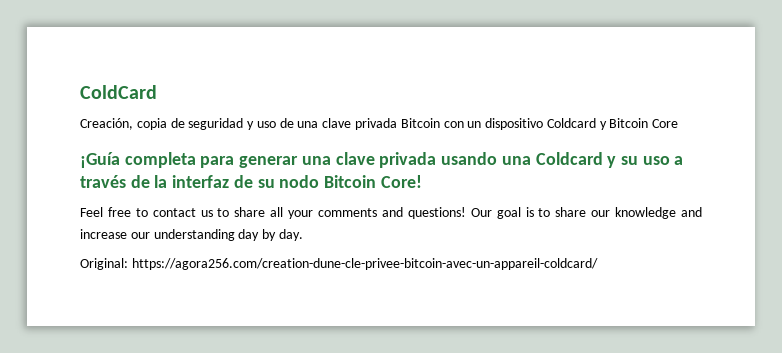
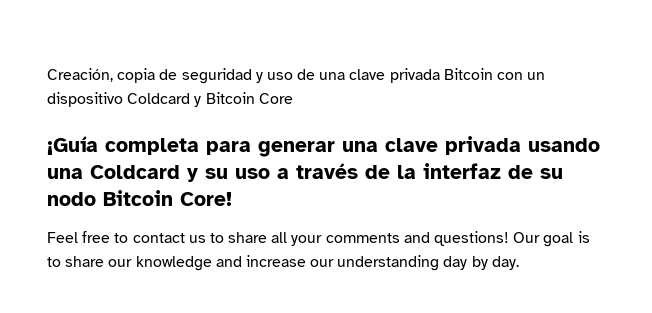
[80,85,157,99] ColdCard // -> (47, 75) none
[80,258,598,270] // Original: https://agora256.com/creation-dune-cle-privee-bitcoin-avec-un-appareil-coldcard/ -> (519, 263) none

